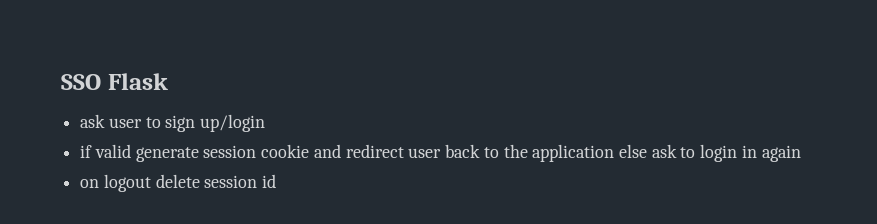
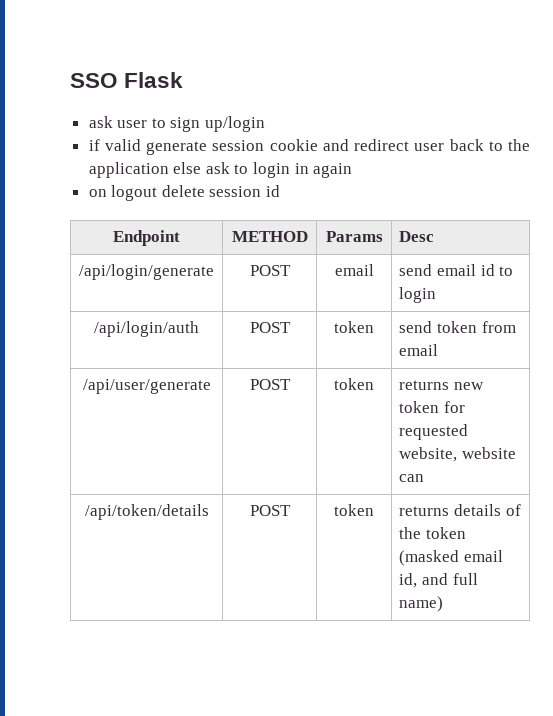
(277, 181) none -> [113,230,180,246] [231,231,308,242] [325,231,383,242] [399,231,435,242] [79,264,214,280] [249,265,291,276] [334,264,374,276] [399,264,514,276] [399,287,437,303] [94,321,199,337] [249,322,291,333] [334,321,374,333] [399,321,516,333] [399,344,439,356] [82,379,211,394] [249,379,291,390] [334,378,374,390] [399,380,485,390] [399,401,466,413] [399,424,469,440] [399,447,517,462] [399,474,425,482] [84,504,209,520] [249,505,291,516] [334,504,374,516] [399,504,521,516] [399,527,467,539] [399,550,504,566] [399,573,478,588] [399,596,444,612] // Endpoint | METHOD | Params | Desc // /api/login/generate | POST | email | send email id to login // /api/login/auth | POST | token | send token from email // /api/user/generate | POST | token | returns new token for requested website, website can // /api/token/details | POST | token | returns details of the token (masked email id, and full name)

